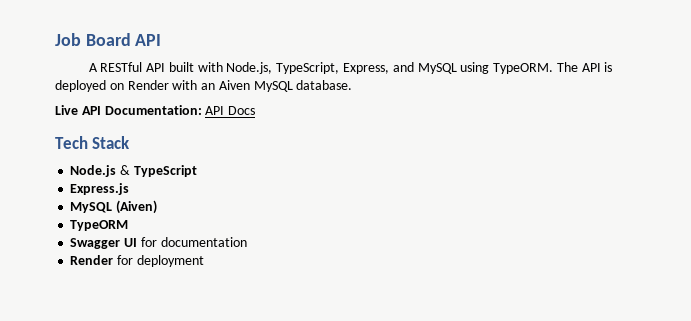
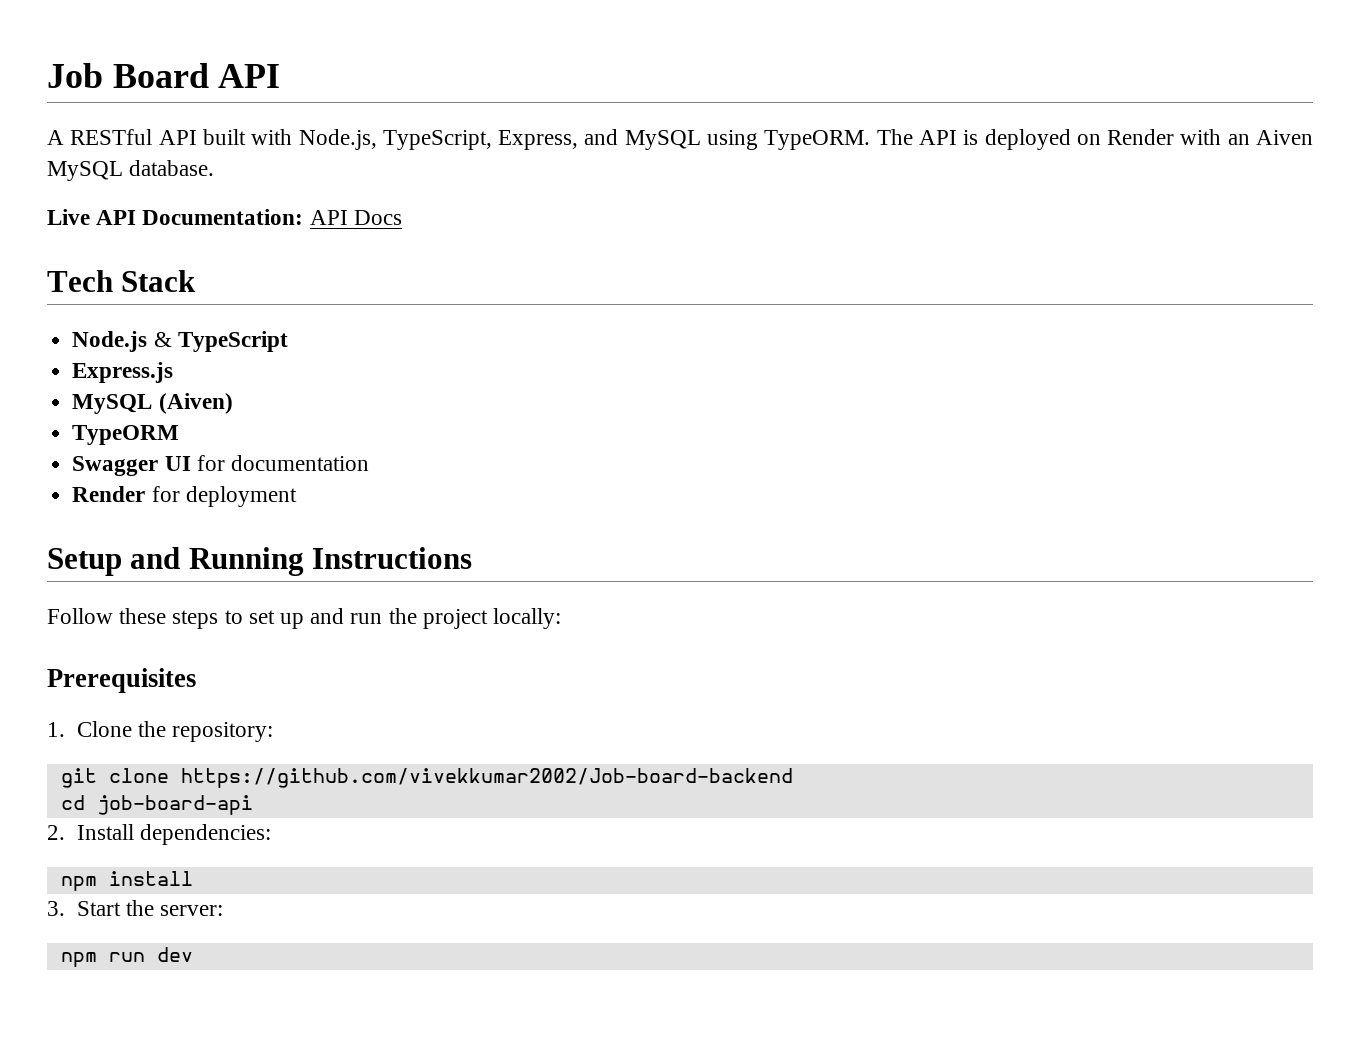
(204, 261) none -> [47,547,473,576] [47,608,562,629] [47,668,196,693] [47,721,273,742] [60,768,793,788] [60,795,253,815] [47,824,271,845] [60,871,193,891] [47,900,223,916] [60,947,193,967] // Setup and Running Instructions // Follow these steps to set up and run the project locally: // Prerequisites // 1. Clone the repository: // git clone https://github.com/vivekkumar2002/Job-board-backend // cd job-board-api // 2. Install dependencies: // npm install // 3. Start the server: // npm run dev

